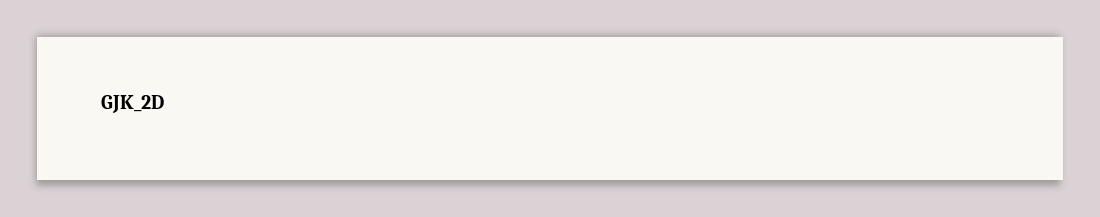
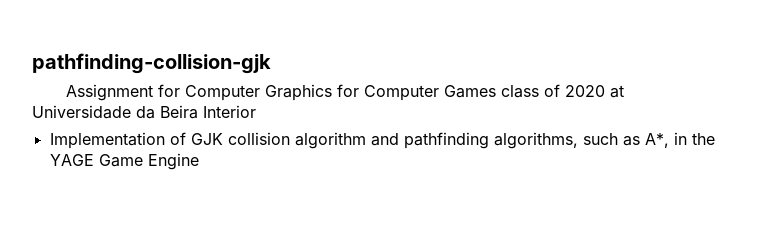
[101,95,164,113] GJK_2D -> [32,53,271,74] [66,84,625,101] [32,105,256,119] [49,132,715,149] [49,153,199,170] pathfinding-collision-gjk // Assignment for Computer Graphics for Computer Games class of 2020 at Universidade da Beira Interior // Implementation of GJK collision algorithm and pathfinding algorithms, such as A*, in the YAGE Game Engine

